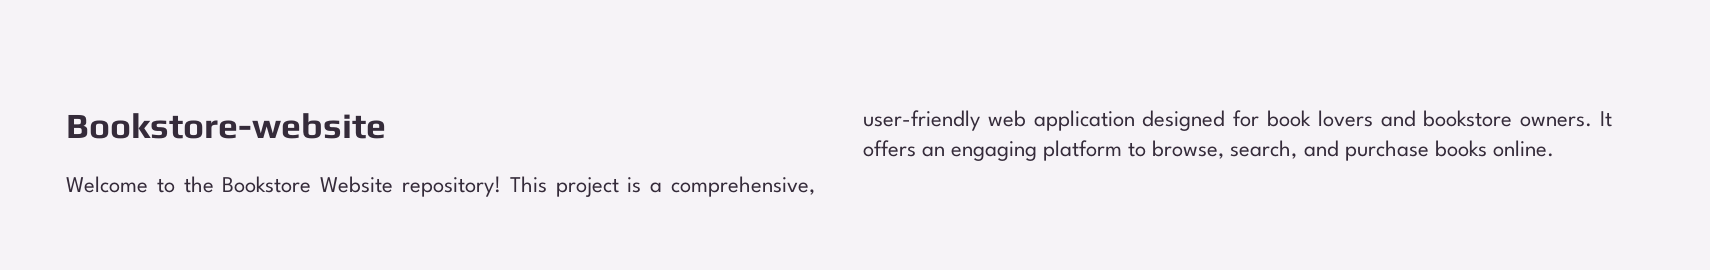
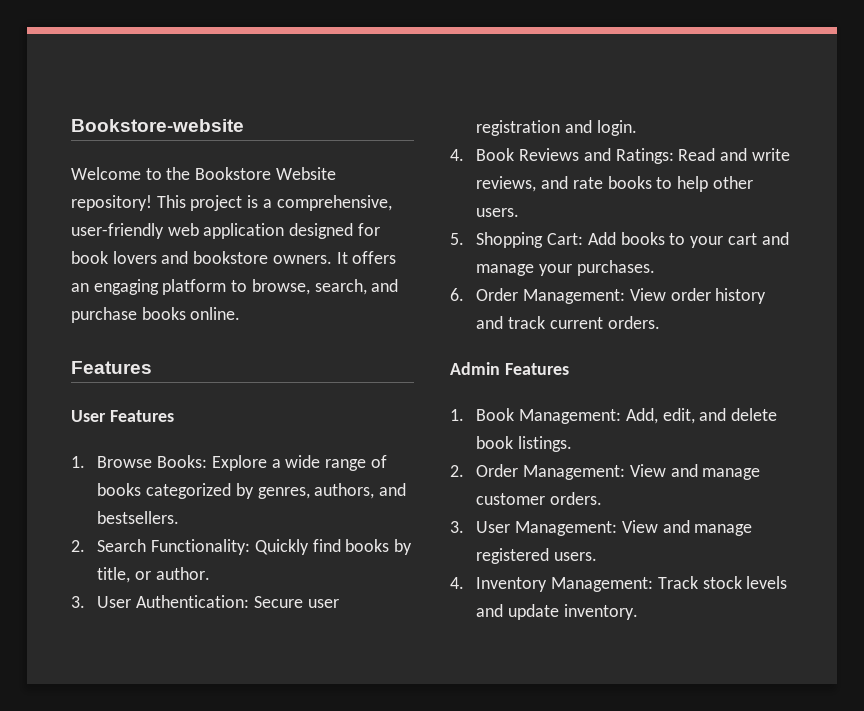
(1554, 148) none -> [71,361,152,374] [71,410,174,422] [71,455,387,471] [97,483,407,499] [97,511,180,524] [71,539,413,555] [97,567,210,583] [71,595,339,608] [476,120,637,136] [450,148,790,164] [476,176,753,192] [476,208,520,217] [450,232,789,248] [476,260,655,276] [450,288,767,304] [476,316,660,329] [450,362,569,375] [450,408,778,424] [476,436,573,452] [450,464,761,480] [476,492,603,505] [450,520,753,536] [476,548,598,564] [450,576,788,592] [476,604,638,620] // Features // User Features // 1. Browse Books: Explore a wide range of books categorized by genres, authors, and bestsellers. // 2. Search Functionality: Quickly find books by title, or author. // 3. User Authentication: Secure user registration and login. // 4. Book Reviews and Ratings: Read and write reviews, and rate books to help other users. // 5. Shopping Cart: Add books to your cart and manage your purchases. // 6. Order Management: View order history and track current orders. // Admin Features // 1. Book Management: Add, edit, and delete book listings. // 2. Order Management: View and manage customer orders. // 3. User Management: View and manage registered users. // 4. Inventory Management: Track stock levels and update inventory.

